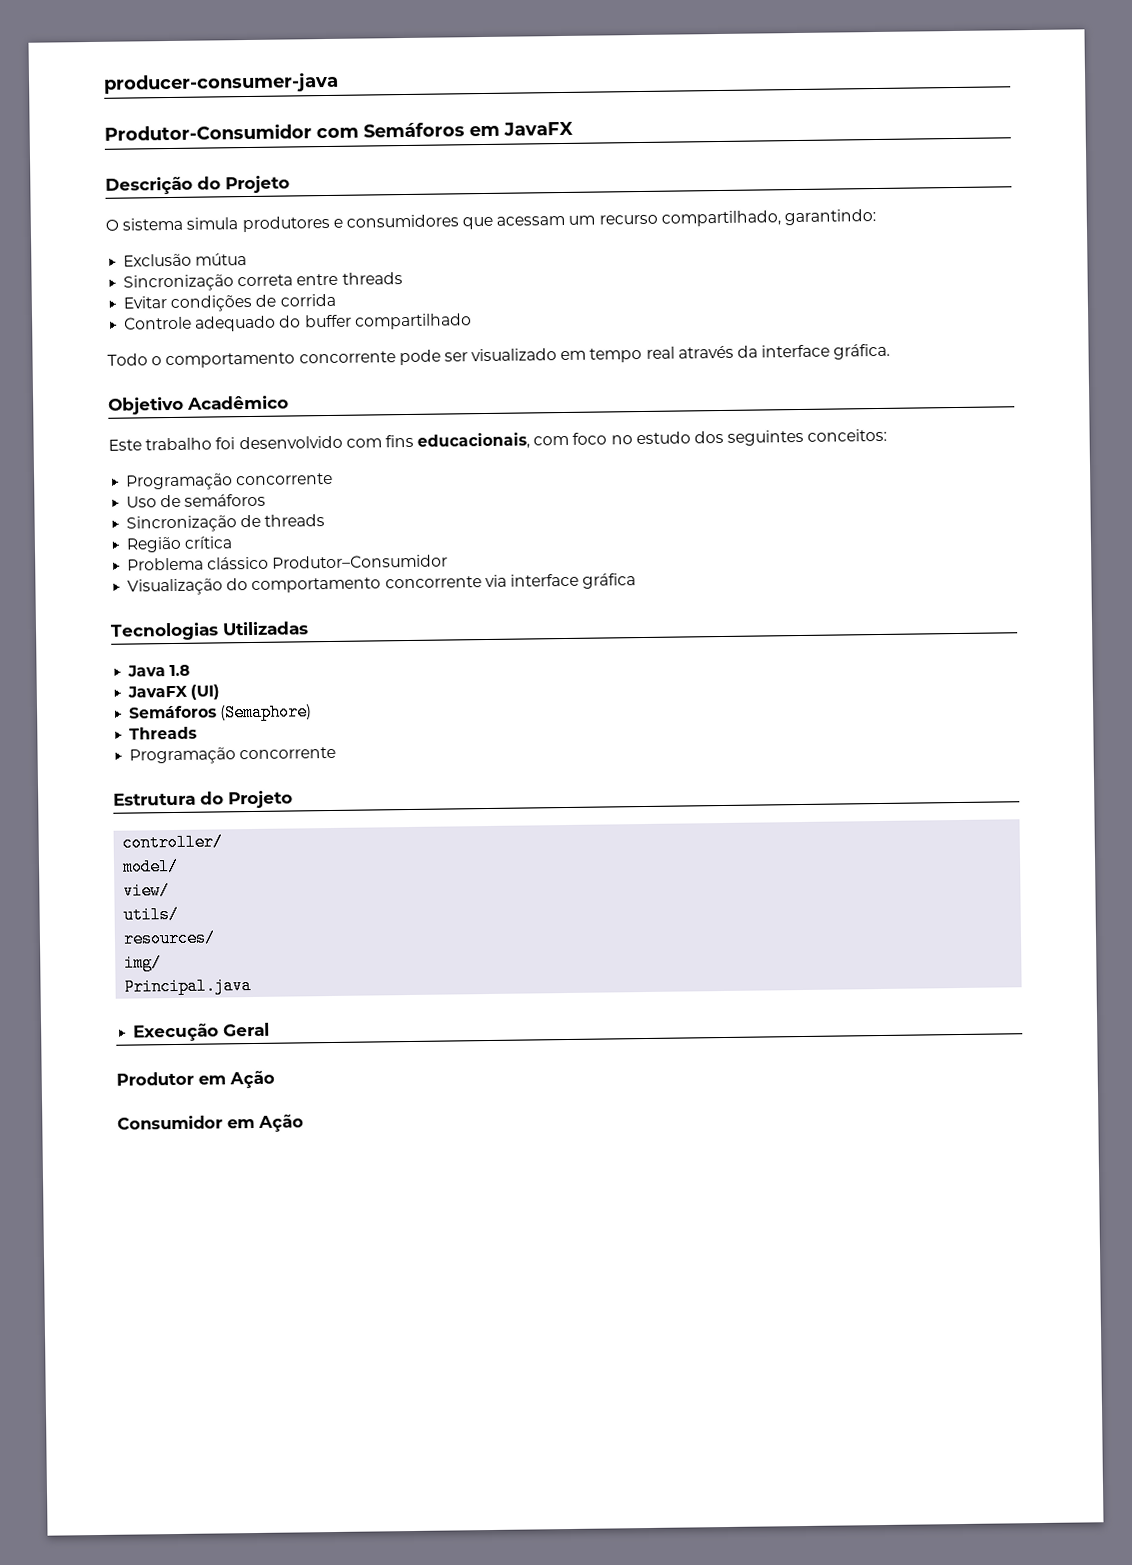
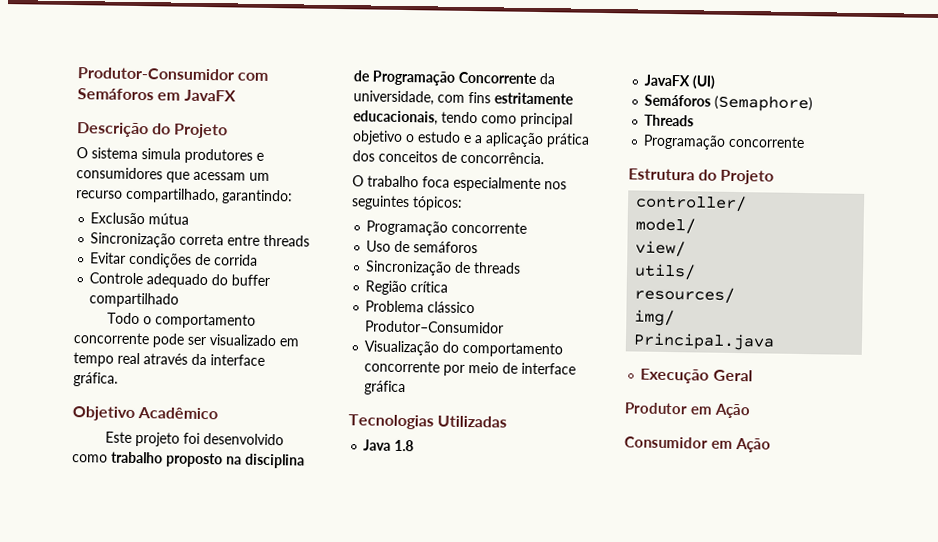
[103,71,339,94] producer-consumer-java // -> (77, 74) none
[145,437,213,451] trabalho -> [134,431,180,447] projeto
[345,428,888,450] com fins educacionais, com foco no estudo dos seguintes conceitos: -> [72,451,305,469] [353,70,555,86] [353,90,574,106] [353,110,573,128] [352,130,590,148] [352,150,544,165] [352,175,567,193] [351,195,463,211] como trabalho proposto na disciplina de Programação Concorrente da universidade, com fins estritamente educacionais, tendo como principal objetivo o estudo e a aplicação prática dos conceitos de concorrência. // O trabalho foca especialmente nos seguintes tópicos:
[484,574,507,588] via -> [443,362,519,376] por meio de

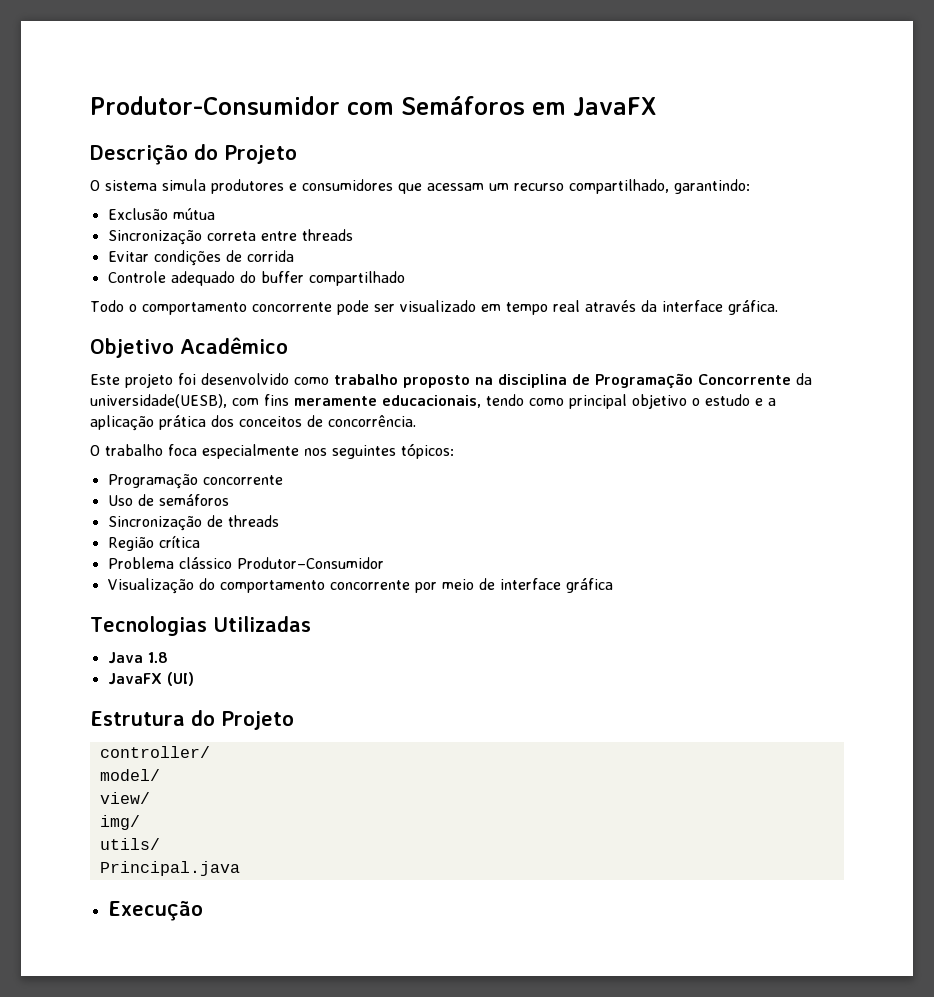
[353,90,434,106] universidade, -> [90,394,227,408] universidade(UESB),
[494,92,574,105] estritamente -> [294,396,377,406] meramente
[644,94,814,113] [644,114,695,127] [643,134,806,150] // Semáforos (Semaphore) // Threads // Programação concorrente -> (194, 679) none
(687, 248) none -> [99,815,140,830] // img/
[634,286,736,304] [634,309,676,327] // resources/ // img/ -> (160, 844) none
[712,369,753,382] [624,402,751,419] [624,436,771,453] Geral // Produtor em Ação // Consumidor em Ação -> (203, 910) none

